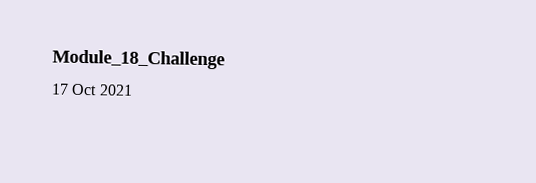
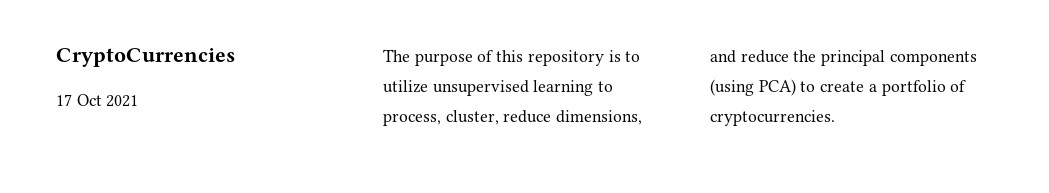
[52,49,225,70] Module_18_Challenge -> [56,48,235,67] CryptoCurrencies
(133, 90) none -> [383,49,641,66] [383,80,614,96] [383,110,643,126] [710,50,977,66] [710,79,967,96] [710,110,835,126] // The purpose of this repository is to utilize unsupervised learning to process, cluster, reduce dimensions, and reduce the principal components (using PCA) to create a portfolio of cryptocurrencies.

